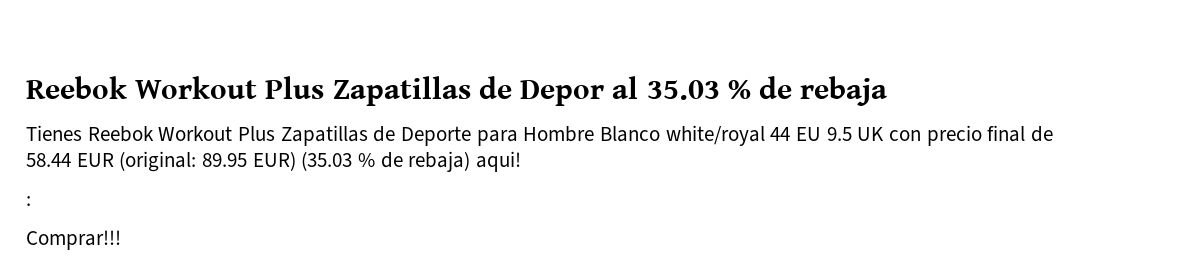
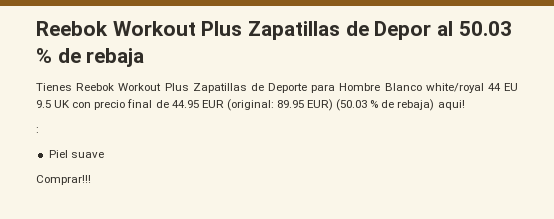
[646,80,720,100] 35.03 -> [458,21,512,36] 50.03
[26,153,71,167] 58.44 -> [171,100,199,108] 44.95
[301,151,353,171] (35.03 -> [336,99,368,111] (50.03
(31, 201) none -> [48,150,104,158] // Piel suave

